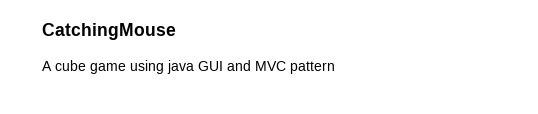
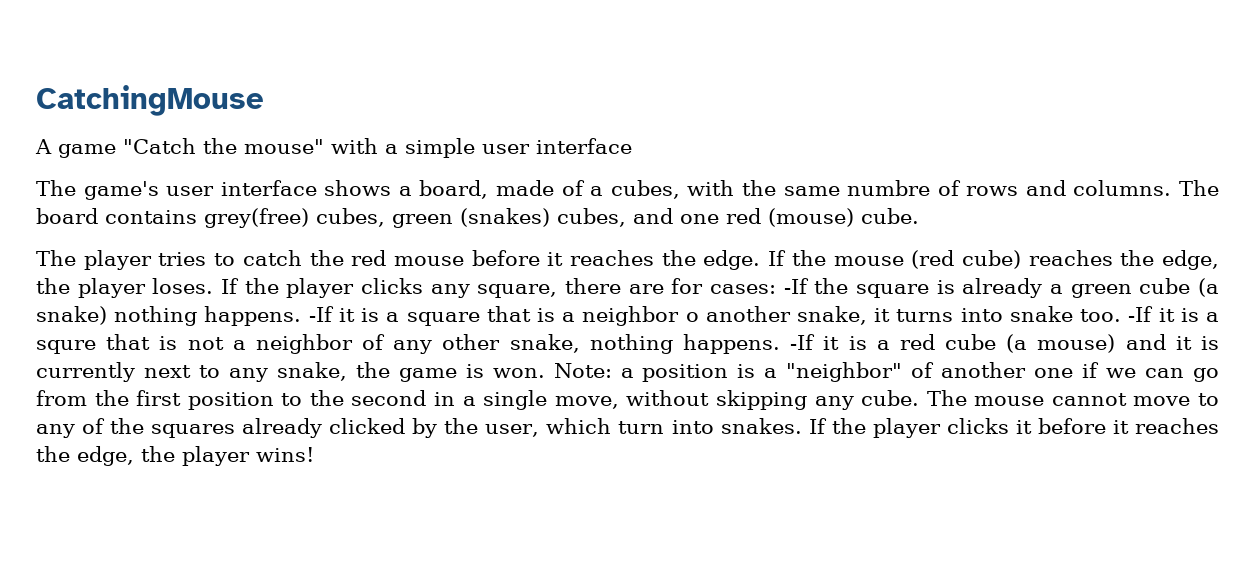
[55,60,335,74] cube game using java GUI and MVC pattern -> [58,138,632,158] [36,180,1219,200] [36,208,919,228] [36,250,1220,270] [36,278,1219,298] [36,306,1219,326] [36,334,1219,354] [36,362,1220,382] [36,390,1219,410] [36,418,1220,438] [36,446,314,466] game "Catch the mouse" with a simple user interface // The game's user interface shows a board, made of a cubes, with the same numbre of rows and columns. The board contains grey(free) cubes, green (snakes) cubes, and one red (mouse) cube. // The player tries to catch the red mouse before it reaches the edge. If the mouse (red cube) reaches the edge, the player loses. If the player clicks any square, there are for cases: -If the square is already a green cube (a snake) nothing happens. -If it is a square that is a neighbor o another snake, it turns into snake too. -If it is a squre that is not a neighbor of any other snake, nothing happens. -If it is a red cube (a mouse) and it is currently next to any snake, the game is won. Note: a position is a "neighbor" of another one if we can go from the first position to the second in a single move, without skipping any cube. The mouse cannot move to any of the squares already clicked by the user, which turn into snakes. If the player clicks it before it reaches the edge, the player wins!

